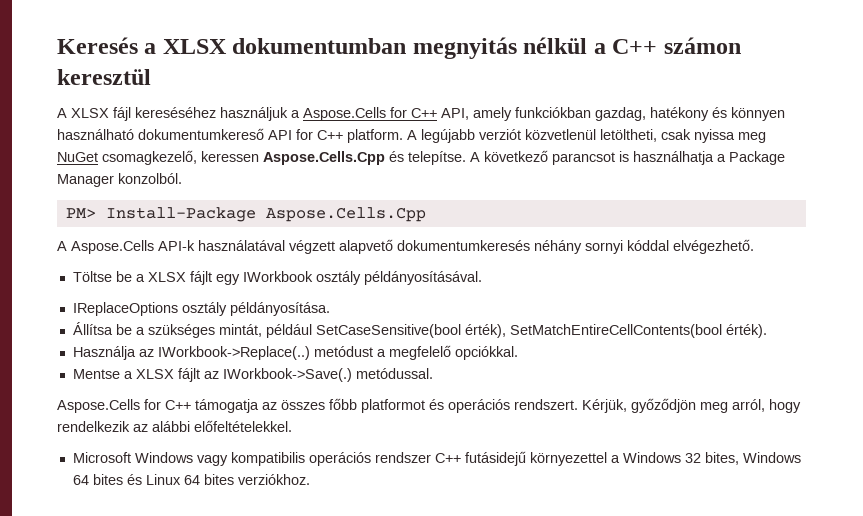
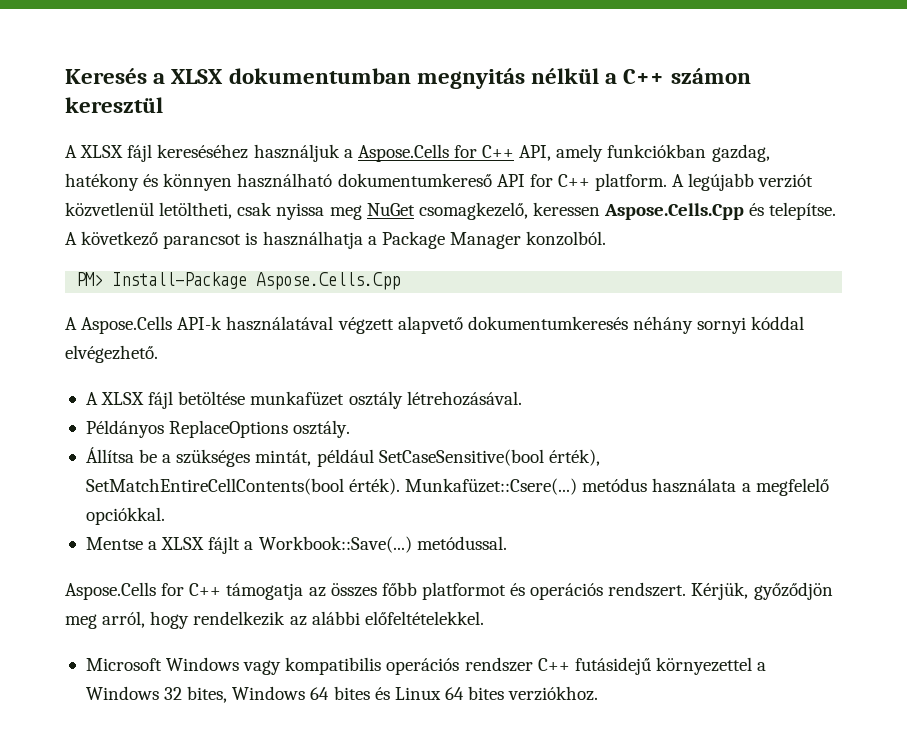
[72,271,482,285] [72,302,330,316] Töltse be a XLSX fájlt egy IWorkbook osztály példányosításával. // IReplaceOptions osztály példányosítása. -> [85,391,522,409] [85,420,351,438] A XLSX fájl betöltése munkafüzet osztály létrehozásával. // Példányos ReplaceOptions osztály.
[72,346,373,360] // Használja az IWorkbook->Replace(..) metódust -> [405,478,737,495] Munkafüzet::Csere(...) metódus használata
[203,368,352,382] az IWorkbook->Save(.) -> [244,536,412,553] a Workbook::Save(...)

